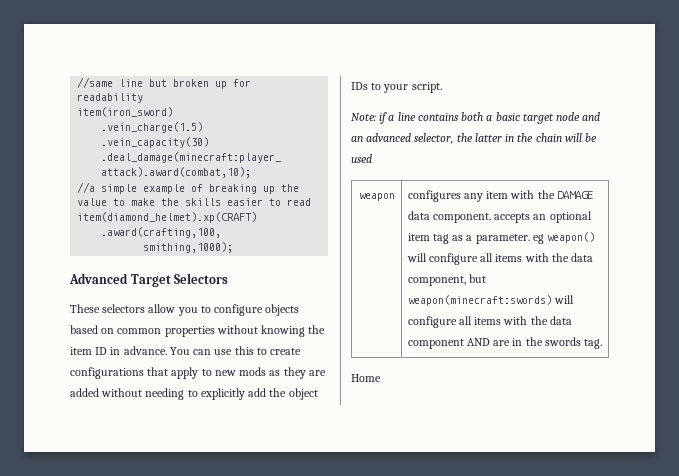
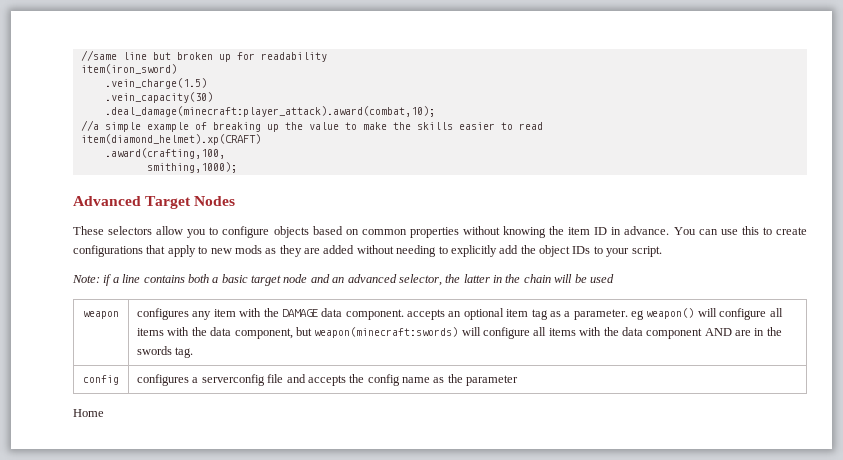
[174,273,229,284] Selectors -> [194,196,236,206] Nodes
(603, 344) none -> [83,375,119,385] [137,374,519,386] // config | configures a serverconfig file and accepts the config name as the parameter

